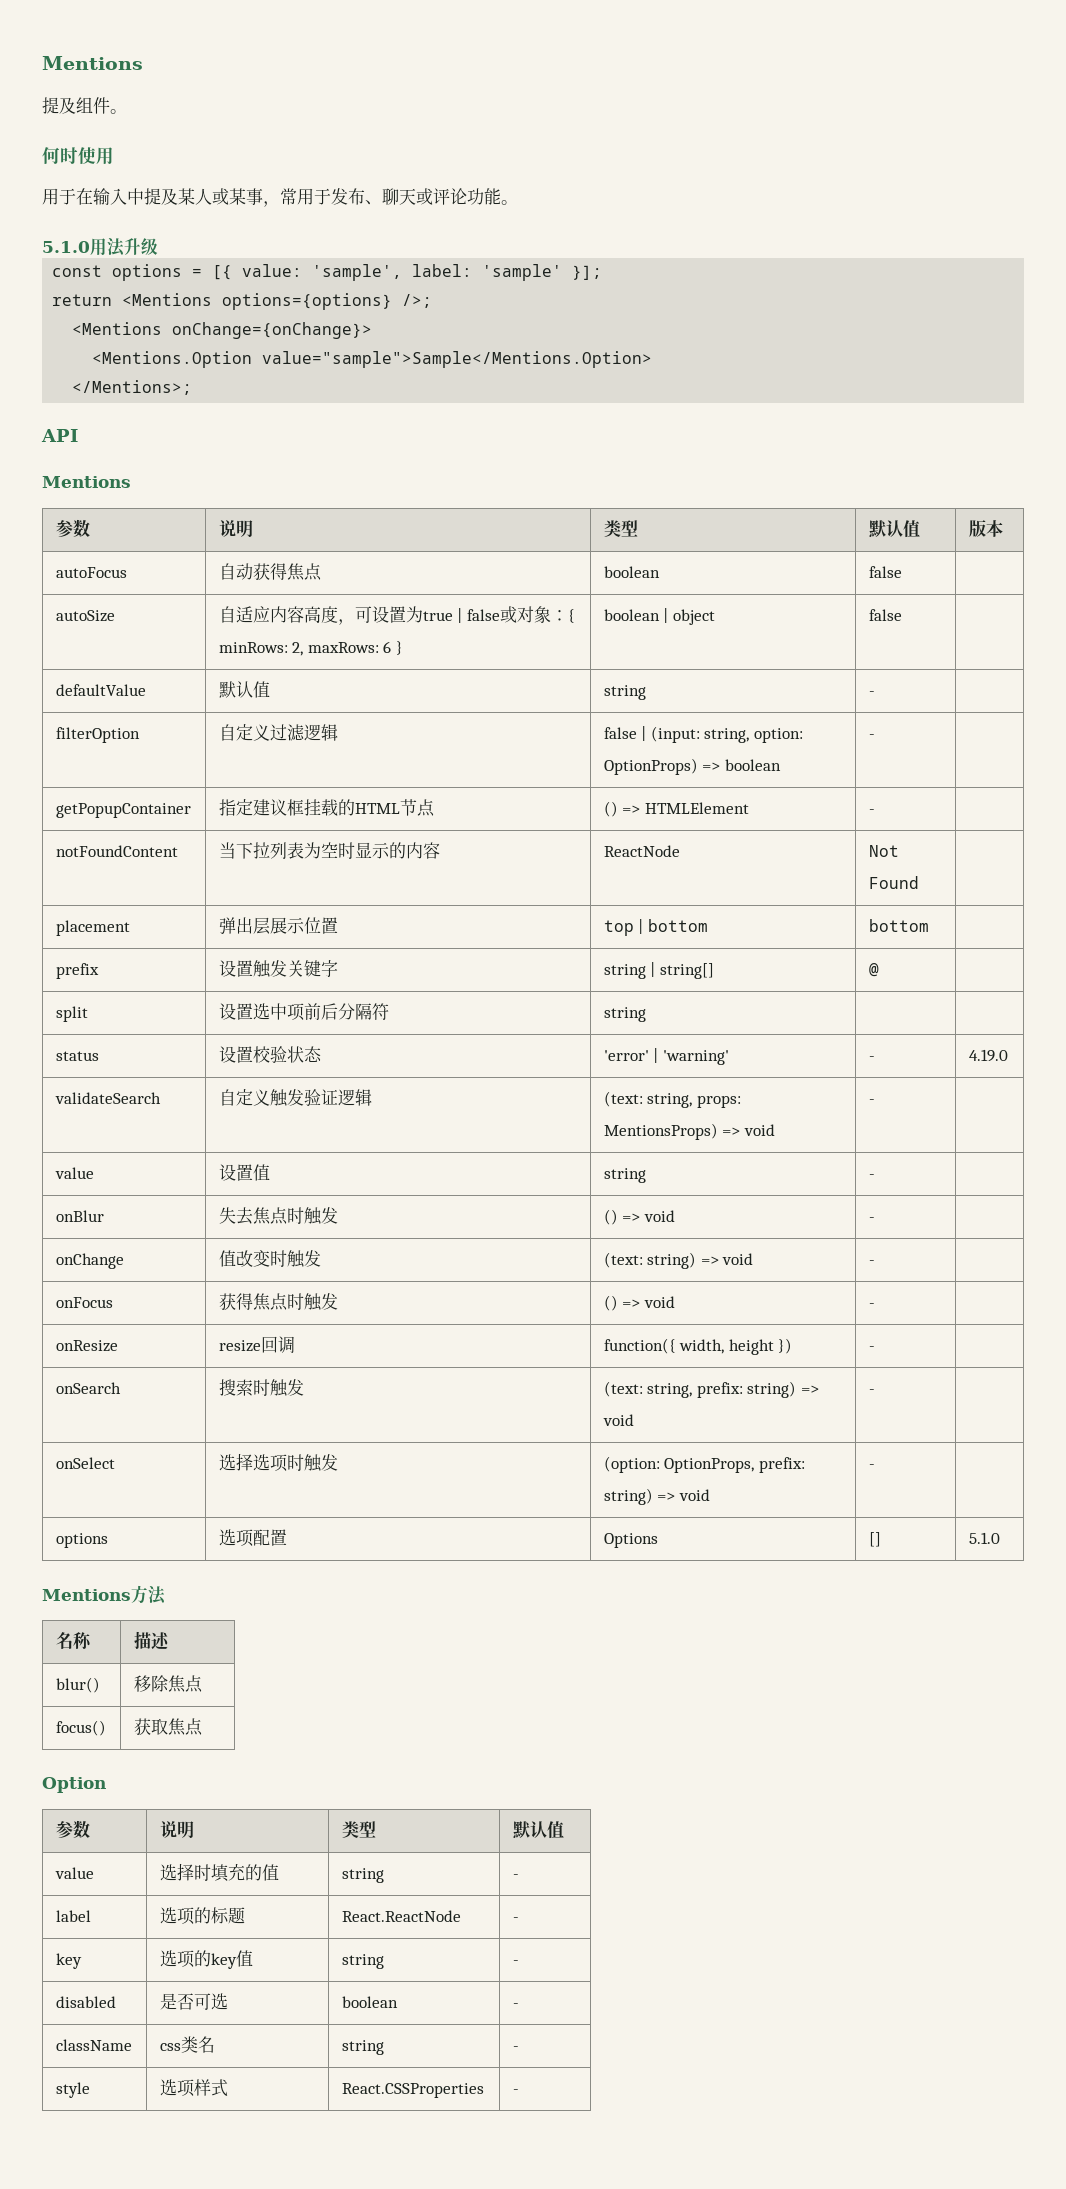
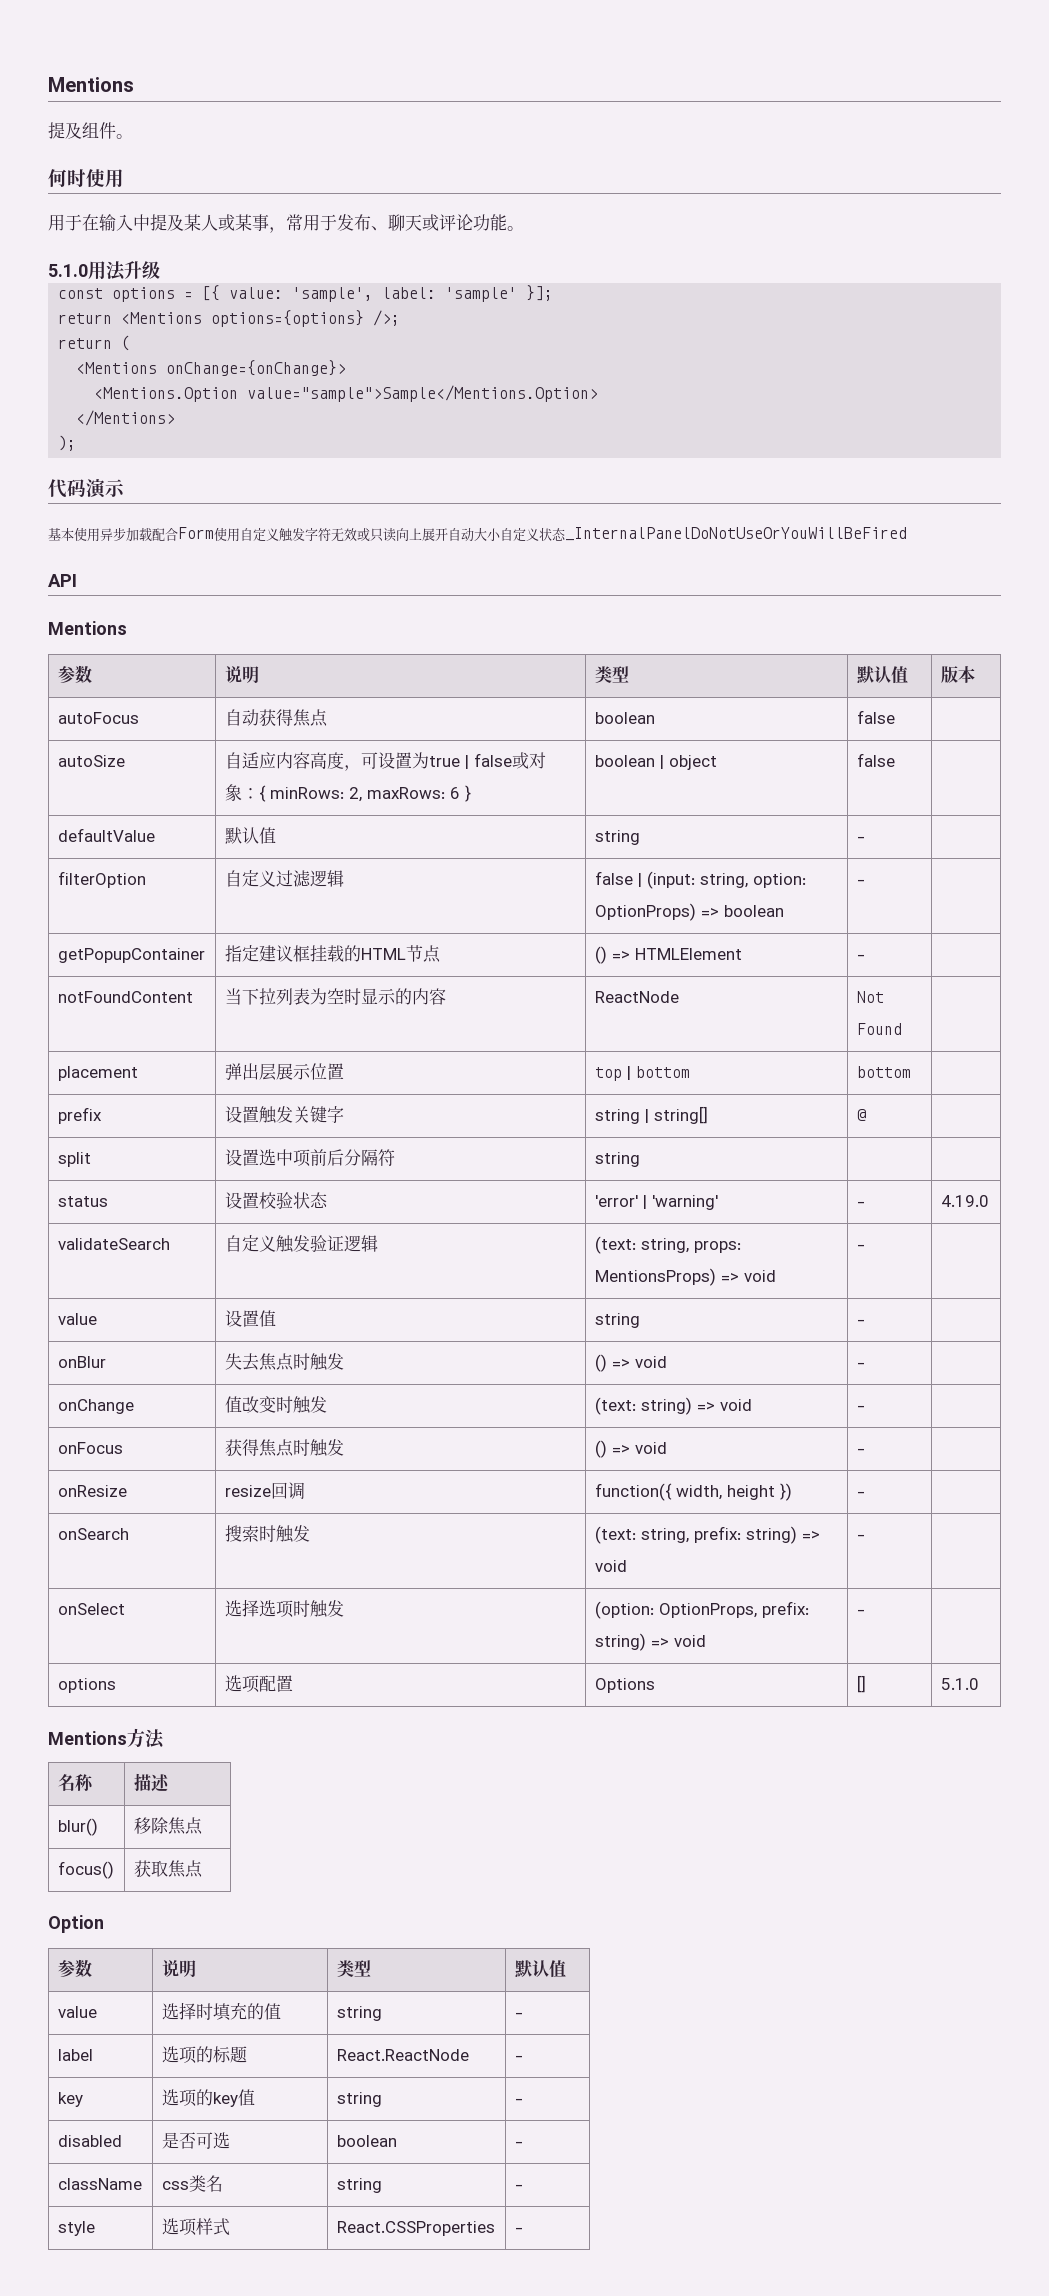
(433, 301) none -> [58,335,131,351] // return (
[72,380,193,395] </Mentions>; -> [76,410,176,426] [58,435,77,451] [48,479,125,499] [48,527,907,542] </Mentions> // ); // 代码演示 // 基本使用异步加载配合Form使用自定义触发字符无效或只读向上展开自动大小自定义状态_InternalPanelDoNotUseOrYouWillBeFired

